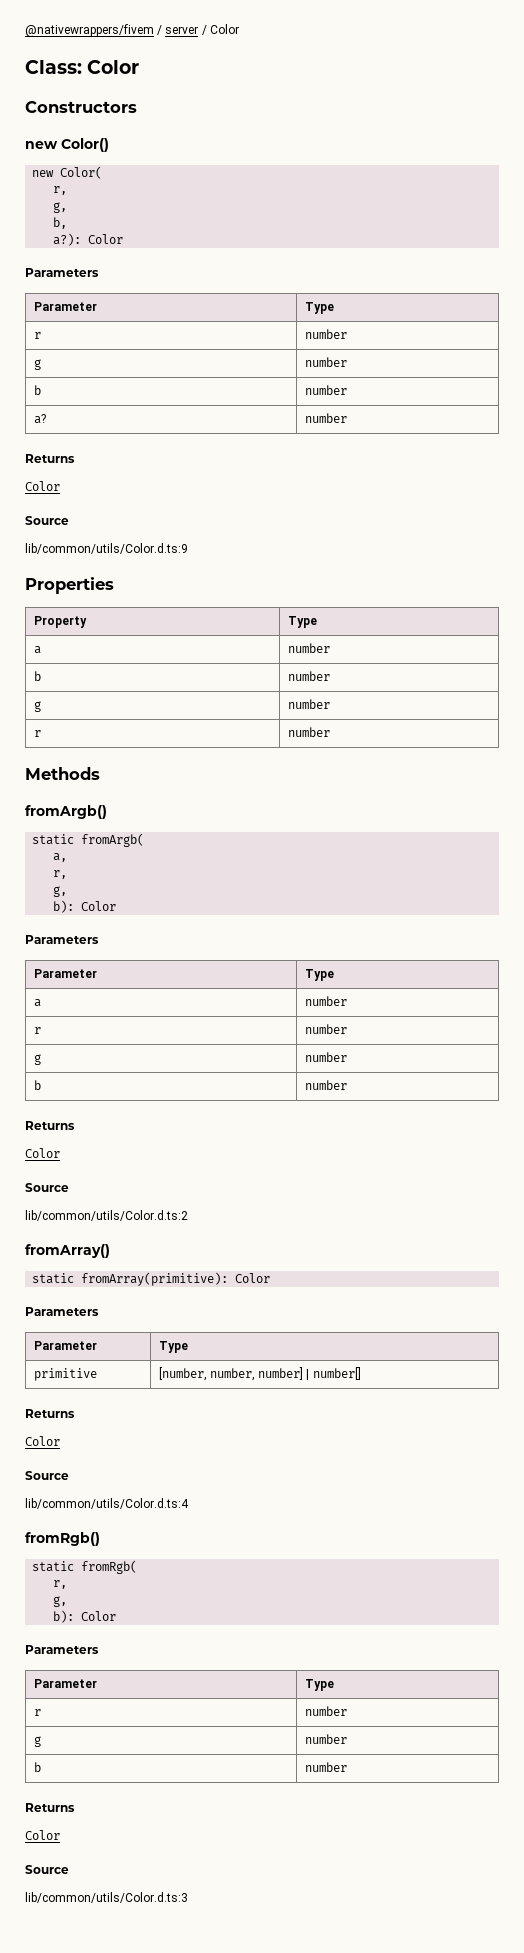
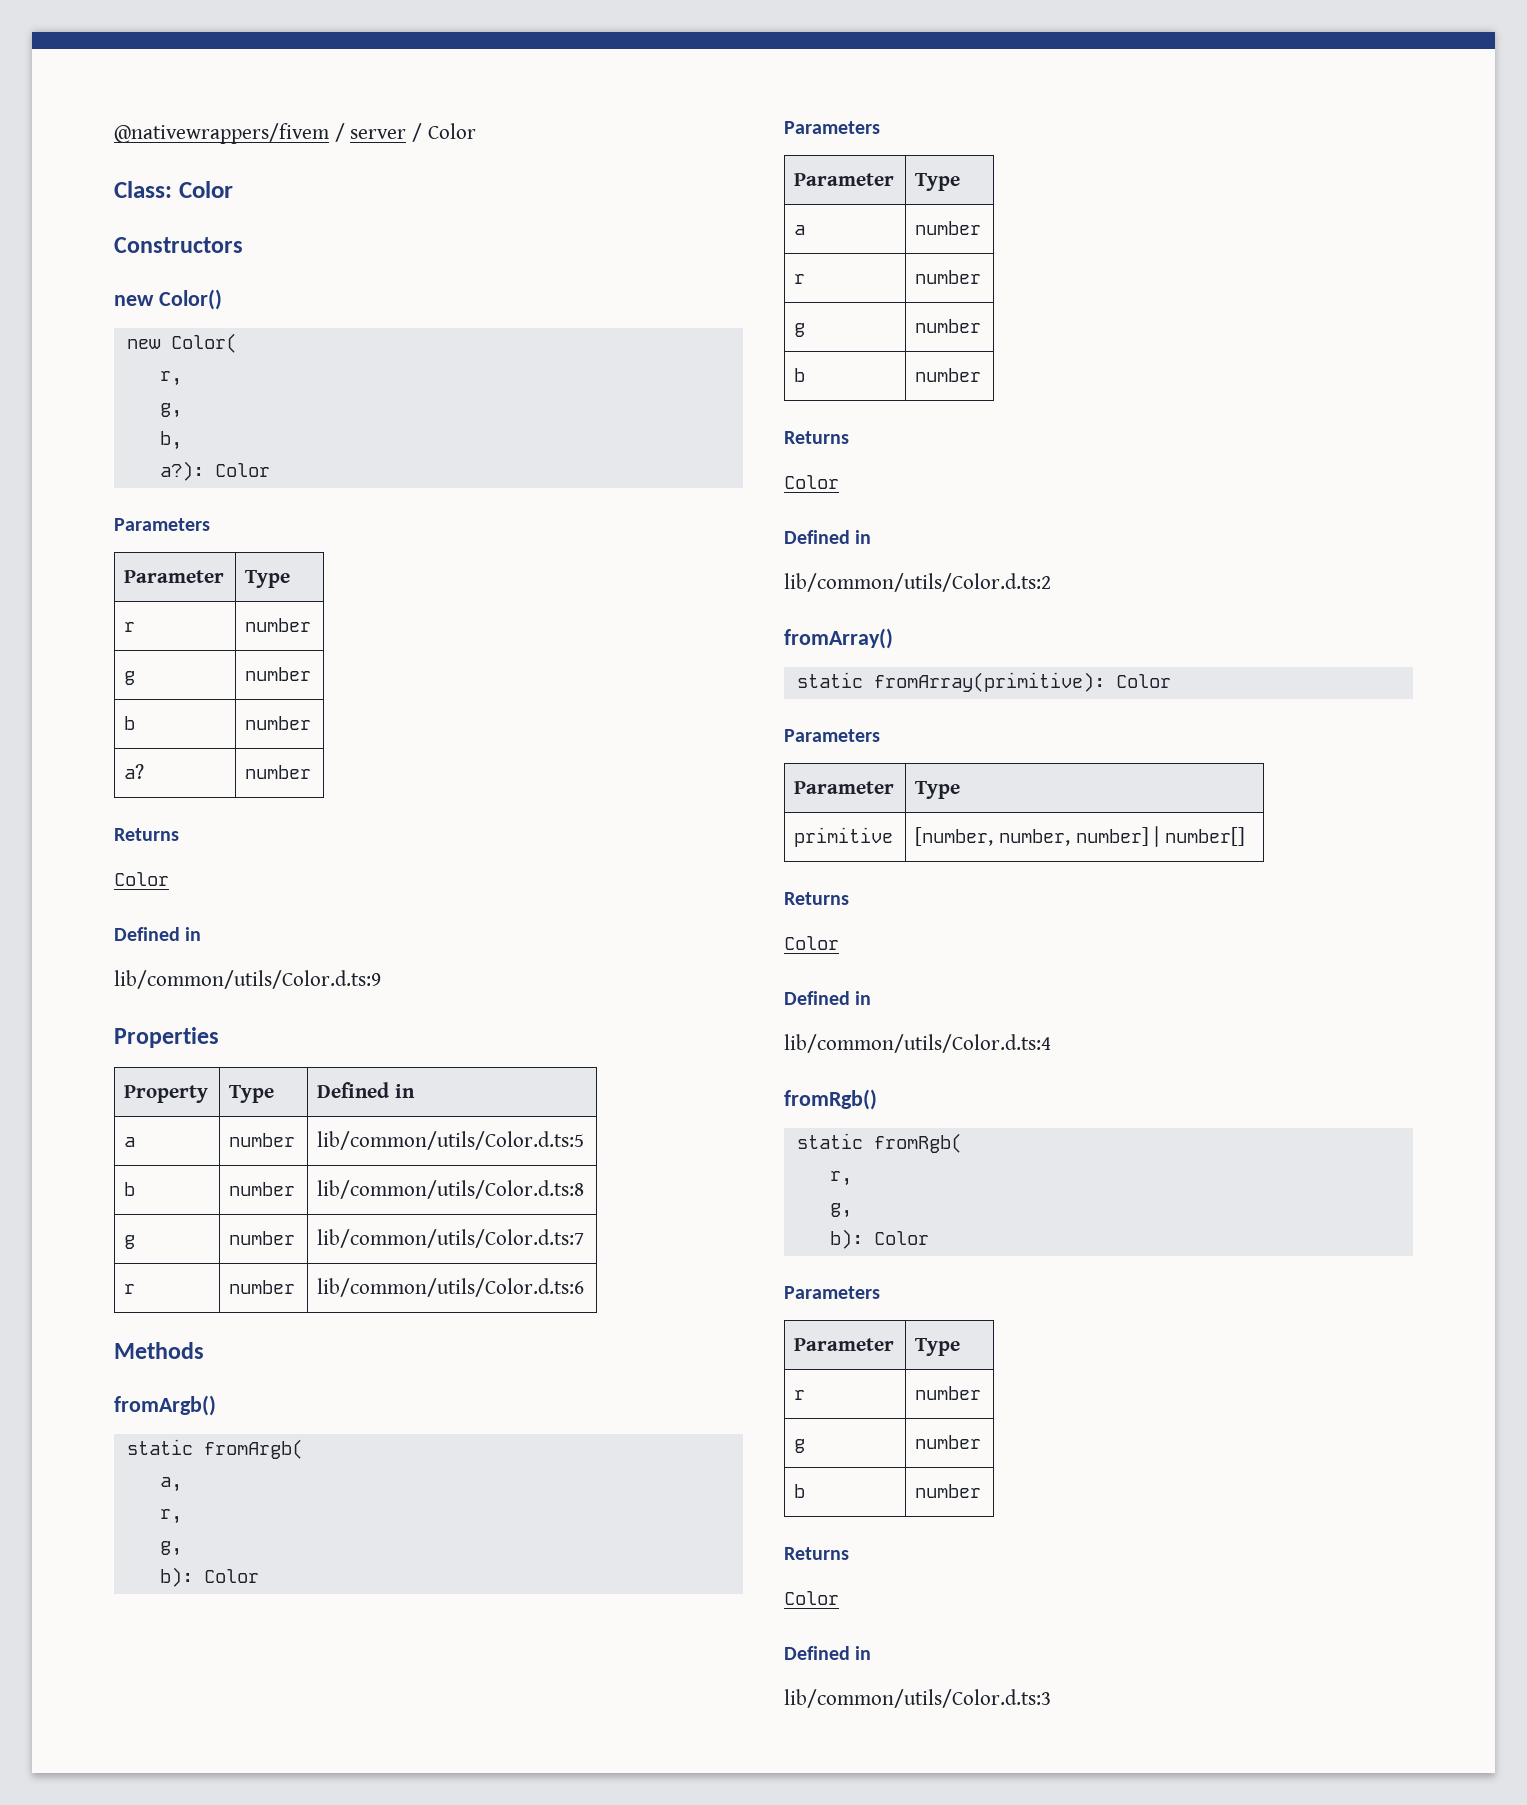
[25,516,69,525] Source -> [114,927,202,941] Defined in
[33,646,41,654] [287,643,330,653] [33,671,41,681] [287,671,330,681] [33,701,41,712] [287,699,330,709] [33,730,41,737] [287,727,330,737] // a | number // b | number // g | number // r | number -> [317,1082,416,1098] [124,1137,136,1147] [229,1133,296,1147] [317,1131,585,1150] [124,1182,136,1196] [229,1182,296,1196] [317,1180,585,1199] [124,1235,136,1249] [229,1231,296,1245] [317,1229,585,1248] [124,1284,136,1294] [229,1280,296,1294] [317,1278,585,1297] | Defined in // a | number | lib/common/utils/Color.d.ts:5 // b | number | lib/common/utils/Color.d.ts:8 // g | number | lib/common/utils/Color.d.ts:7 // r | number | lib/common/utils/Color.d.ts:6
[25,1183,69,1192] Source -> [784,530,872,544] Defined in
[25,1471,69,1480] Source -> [784,991,872,1005] Defined in
[25,1865,69,1874] Source -> [784,1646,872,1660] Defined in

